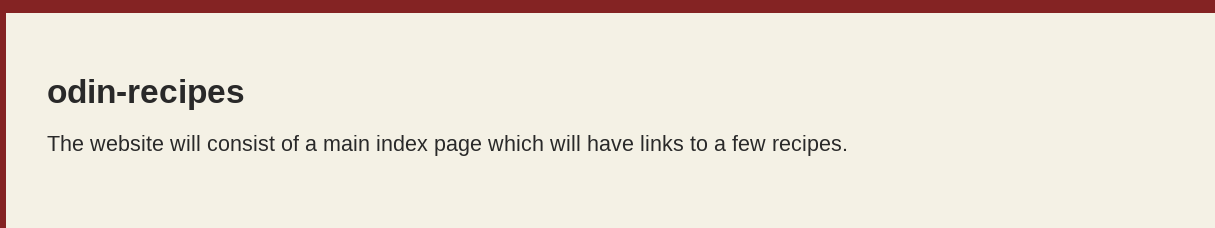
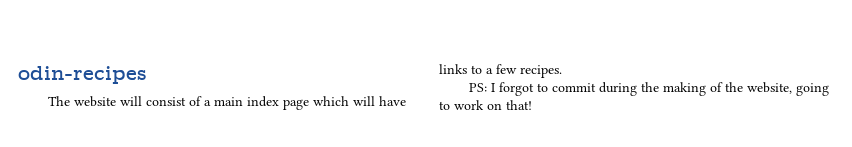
(848, 145) none -> [469,82,830,96] [439,100,532,110] // PS: I forgot to commit during the making of the website, going to work on that!

